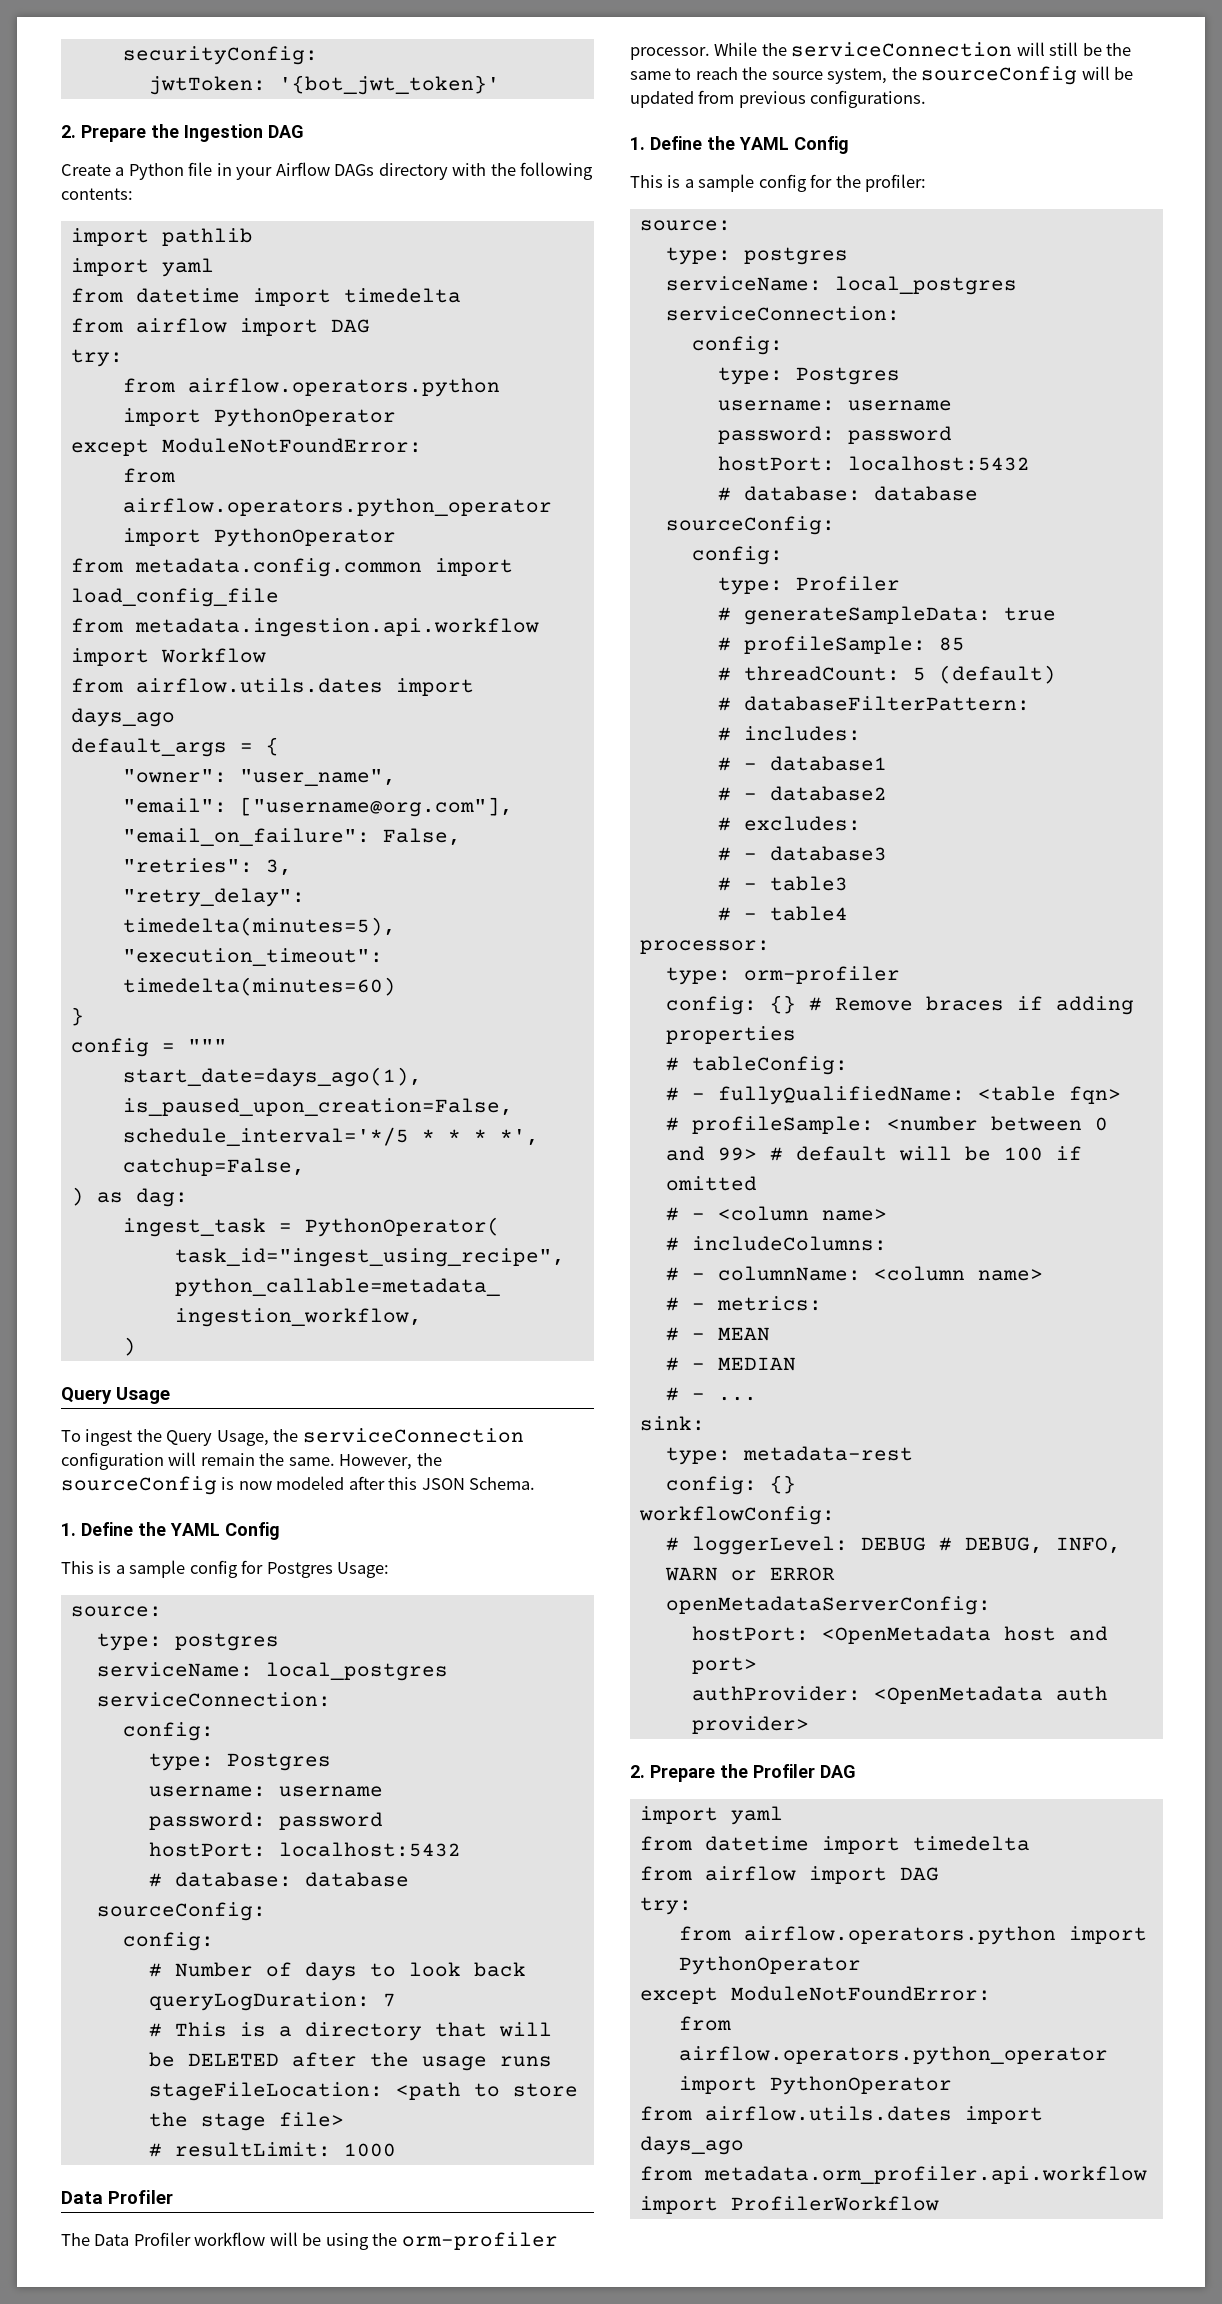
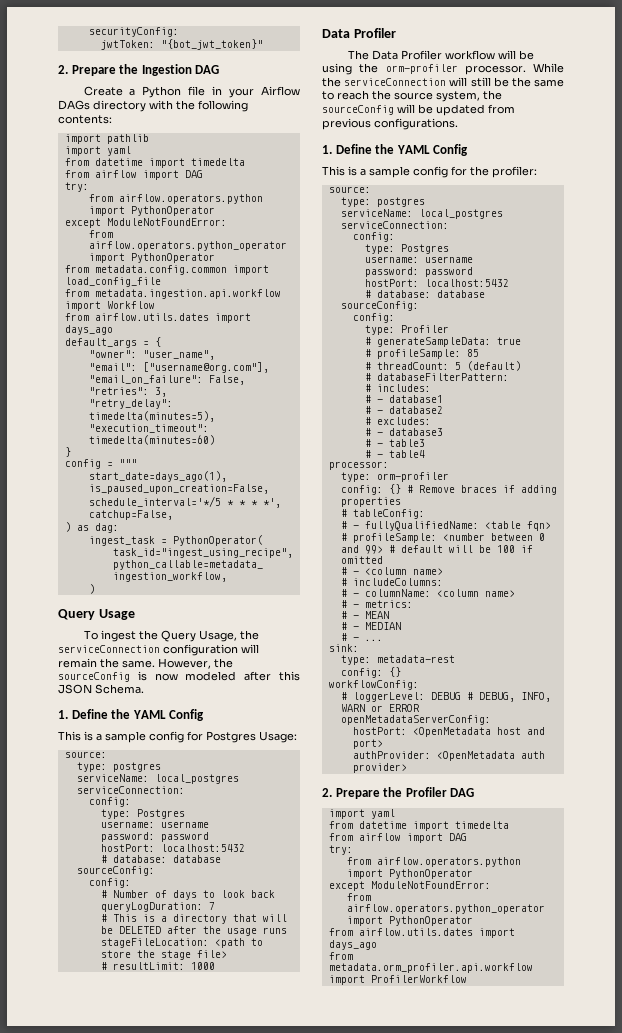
[278,75,500,95] '{bot_jwt_token}' -> [160,39,263,50] "{bot_jwt_token}"

